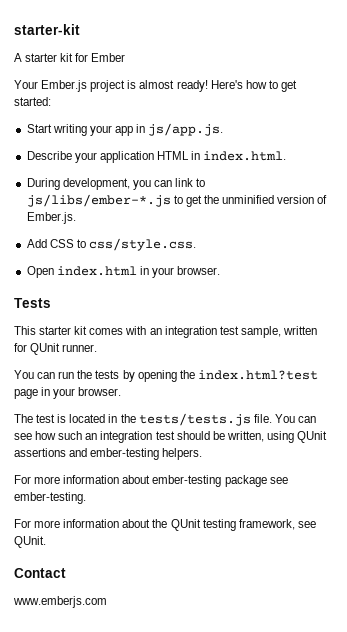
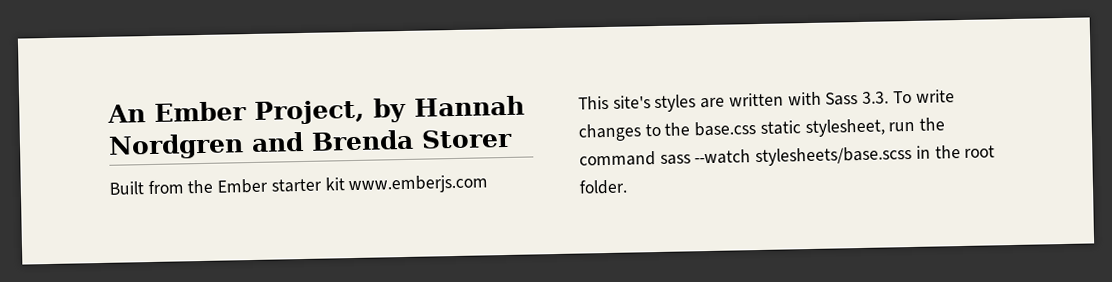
[14,24,80,35] [14,53,126,62] [14,80,297,92] [14,97,51,106] [26,123,224,136] [26,151,287,163] [26,178,206,190] [26,194,328,207] [26,212,76,224] [26,238,196,251] [26,266,221,278] [14,298,51,308] [14,326,317,338] [14,343,98,355] [14,370,318,382] [14,387,122,399] [14,413,316,426] [14,431,328,443] [14,448,203,460] [14,475,288,487] [14,492,86,504] [14,519,316,531] [14,536,46,548] [14,568,66,578] [13,596,107,608] starter-kit // A starter kit for Ember // Your Ember.js project is almost ready! Here's how to get started: // Start writing your app in js/app.js. // Describe your application HTML in index.html. // During development, you can link to js/libs/ember-*.js to get the unminified version of Ember.js. // Add CSS to css/style.css. // Open index.html in your browser. // Tests // This starter kit comes with an integration test sample, written for QUnit runner. // You can run the tests by opening the index.html?test page in your browser. // The test is located in the tests/tests.js file. You can see how such an integration test should be written, using QUnit assertions and ember-testing helpers. // For more information about ember-testing package see ember-testing. // For more information about the QUnit testing framework, see QUnit. // Contact // www.emberjs.com -> [107,95,525,125] [108,128,513,160] [109,174,489,195] [578,89,955,113] [578,117,946,142] [579,145,996,167] [579,179,628,195] An Ember Project, by Hannah Nordgren and Brenda Storer // Built from the Ember starter kit www.emberjs.com // This site's styles are written with Sass 3.3. To write changes to the base.css static stylesheet, run the command sass --watch stylesheets/base.scss in the root folder.

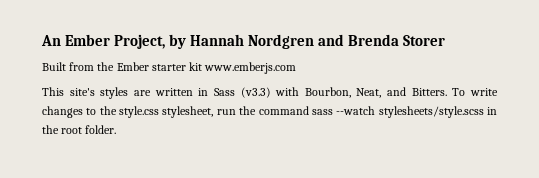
[787,91,890,106] with Sass 3.3. -> [198,87,447,98] in Sass (v3.3) with Bourbon, Neat, and Bitters.
[694,120,801,137] base.css static -> [119,106,160,118] style.css
[755,145,913,167] stylesheets/base.scss -> [378,106,484,118] stylesheets/style.scss

